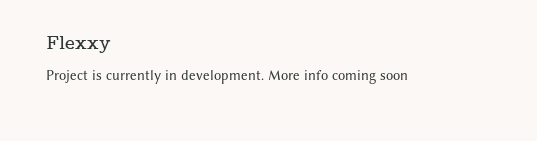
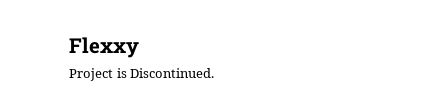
[106,70,408,84] currently in development. More info coming soon -> [130,68,215,78] Discontinued.

